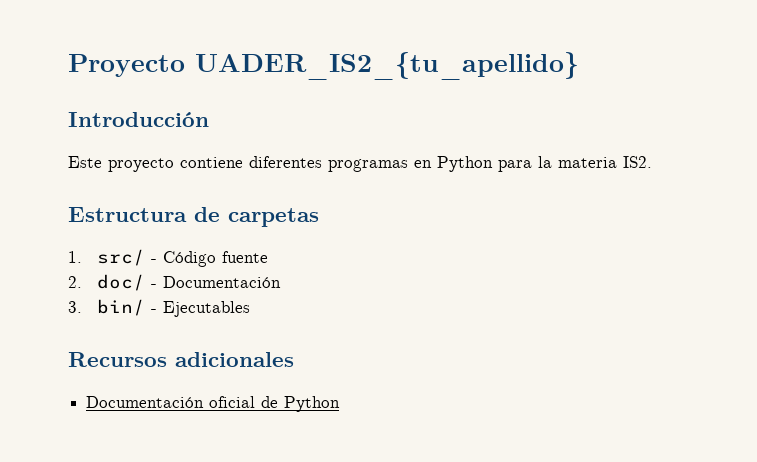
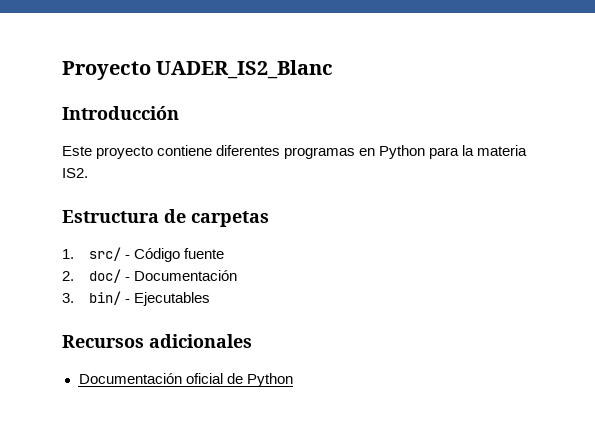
[195,52,579,80] UADER_IS2_{tu_apellido} -> [156,60,334,79] UADER_IS2_Blanc

